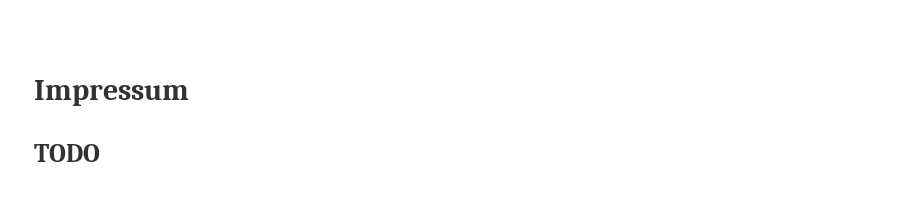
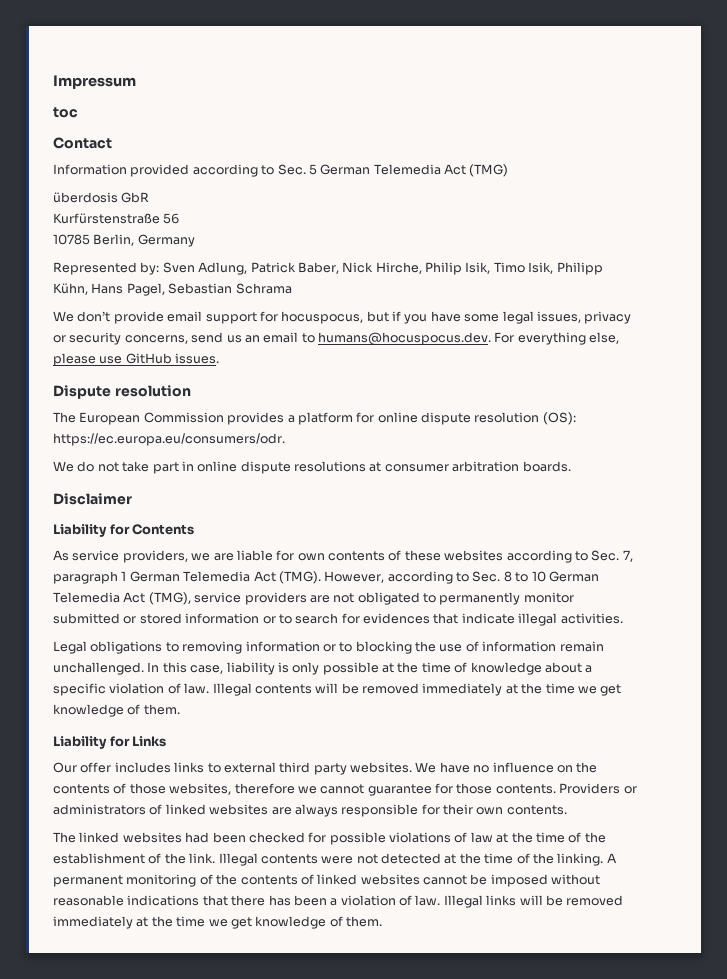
[34,144,100,162] TODO -> [53,107,78,118] [53,137,112,149] [53,164,509,177] [53,192,150,203] [53,213,180,224] [53,234,195,247] [53,262,603,275] [53,283,292,296] [53,311,632,324] [53,332,620,346] [53,353,220,366] [53,385,191,399] [53,412,576,425] [53,433,285,446] [53,461,571,474] [53,493,132,505] [53,524,195,537] [53,550,633,563] [53,571,599,584] [53,592,574,605] [53,613,623,626] [53,641,604,654] [53,662,593,675] [53,683,622,696] [53,704,180,717] [53,736,167,749] [53,762,598,775] [53,783,637,796] [53,804,567,817] [53,832,606,845] [53,853,617,866] [53,874,601,887] [53,895,624,908] [53,916,382,929] toc // Contact // Information provided according to Sec. 5 German Telemedia Act (TMG) // überdosis GbR // Kurfürstenstraße 56 // 10785 Berlin, Germany // Represented by: Sven Adlung, Patrick Baber, Nick Hirche, Philip Isik, Timo Isik, Philipp Kühn, Hans Pagel, Sebastian Schrama // We don’t provide email support for hocuspocus, but if you have some legal issues, privacy or security concerns, send us an email to humans@hocuspocus.dev. For everything else, please use GitHub issues. // Dispute resolution // The European Commission provides a platform for online dispute resolution (OS): https://ec.europa.eu/consumers/odr. // We do not take part in online dispute resolutions at consumer arbitration boards. // Disclaimer // Liability for Contents // As service providers, we are liable for own contents of these websites according to Sec. 7, paragraph 1 German Telemedia Act (TMG). However, according to Sec. 8 to 10 German Telemedia Act (TMG), service providers are not obligated to permanently monitor submitted or stored information or to search for evidences that indicate illegal activities. // Legal obligations to removing information or to blocking the use of information remain unchallenged. In this case, liability is only possible at the time of knowledge about a specific violation of law. Illegal contents will be removed immediately at the time we get knowledge of them. // Liability for Links // Our offer includes links to external third party websites. We have no influence on the contents of those websites, therefore we cannot guarantee for those contents. Providers or administrators of linked websites are always responsible for their own contents. // The linked websites had been checked for possible violations of law at the time of the establishment of the link. Illegal contents were not detected at the time of the linking. A permanent monitoring of the contents of linked websites cannot be imposed without reasonable indications that there has been a violation of law. Illegal links will be removed immediately at the time we get knowledge of them.

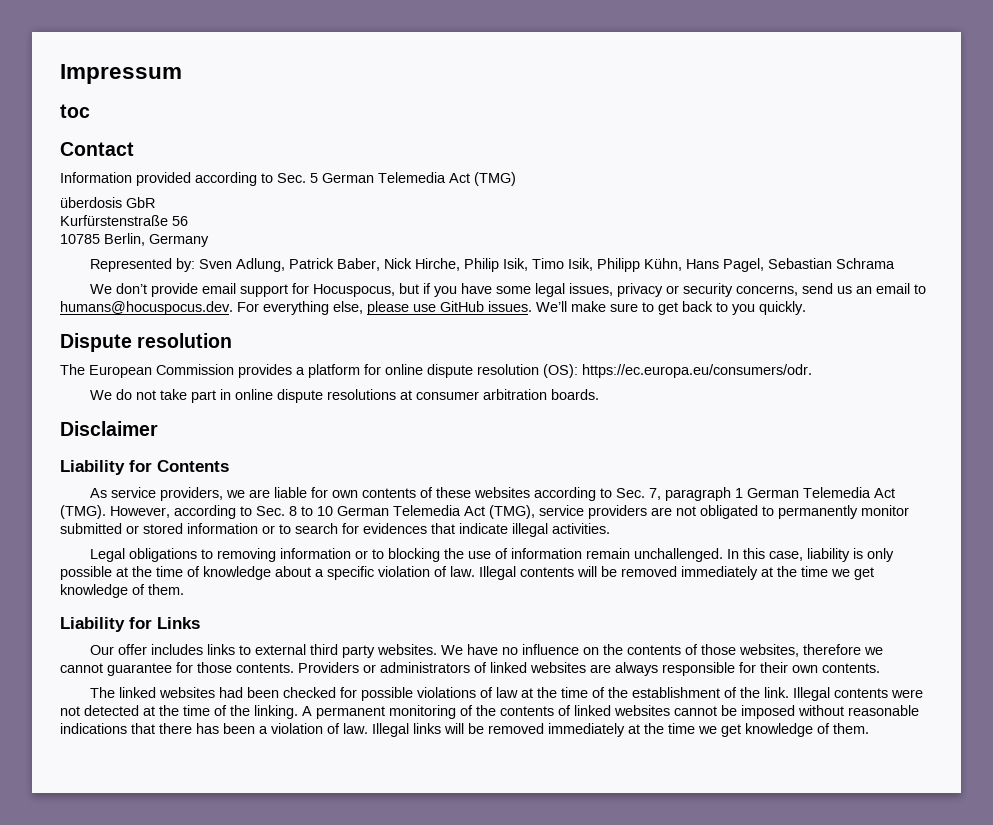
[281,311,364,324] hocuspocus, -> [312,284,395,297] Hocuspocus,
(220, 358) none -> [536,301,806,315] We’ll make sure to get back to you quickly.

